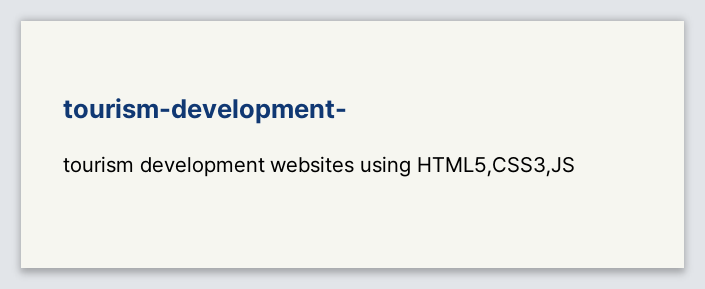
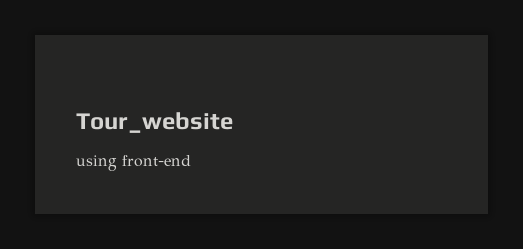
[63,98,347,124] [63,156,575,177] tourism-development- // tourism development websites using HTML5,CSS3,JS -> [76,112,233,133] [76,155,191,171] Tour_website // using front-end

